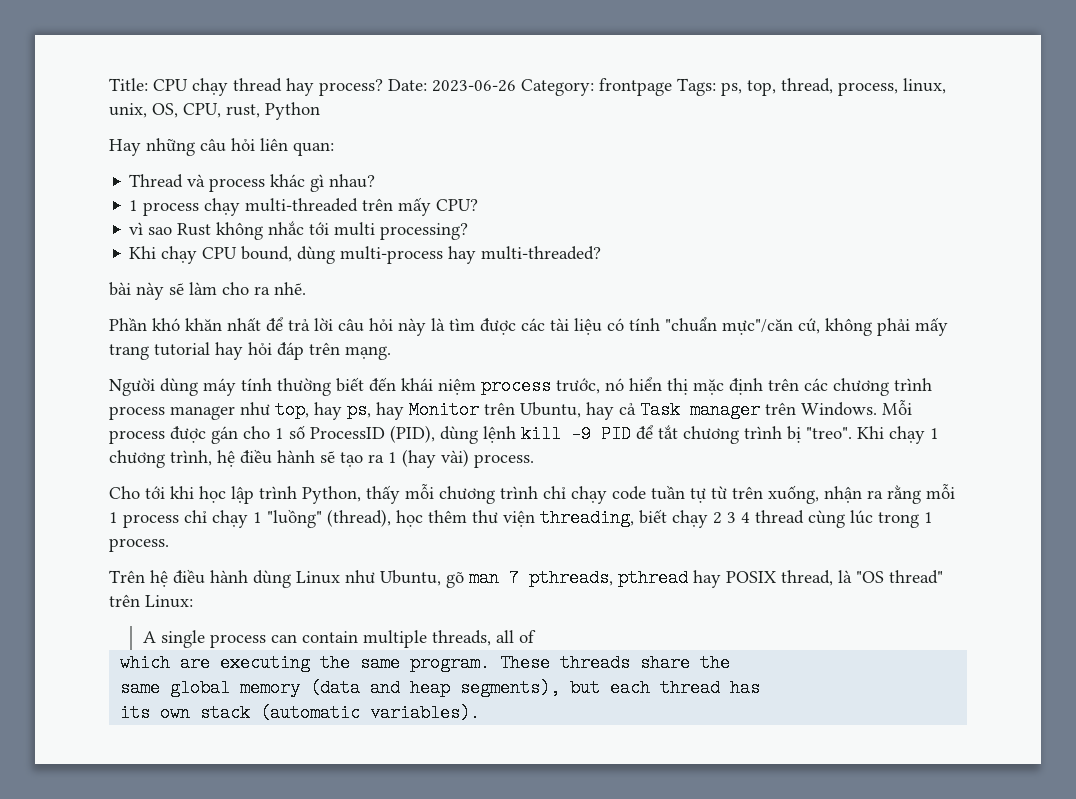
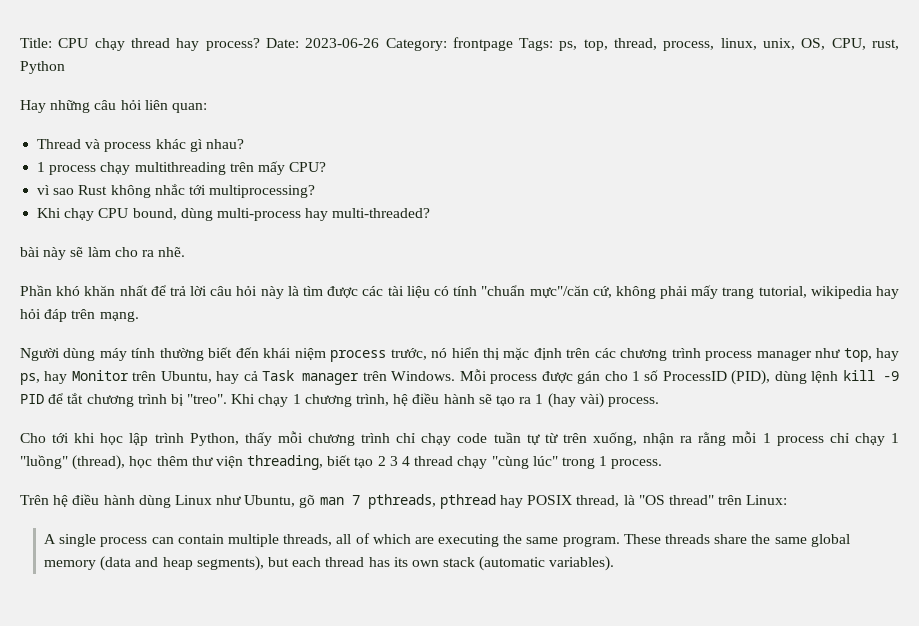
[245,198,359,212] multi-threaded -> [134,162,226,175] multithreading
[334,222,469,240] multi processing? -> [209,185,316,198] multiprocessing?
[154,342,210,356] tutorial -> [758,286,872,299] tutorial, wikipedia
[672,510,708,528] chạy -> [354,457,374,468] tạo
[808,510,873,528] cùng lúc -> [457,456,558,469] chạy "cùng lúc"
(536, 636) // -> (370, 538) none
(731, 663) // -> (771, 539) none
(761, 688) // -> (390, 562) none

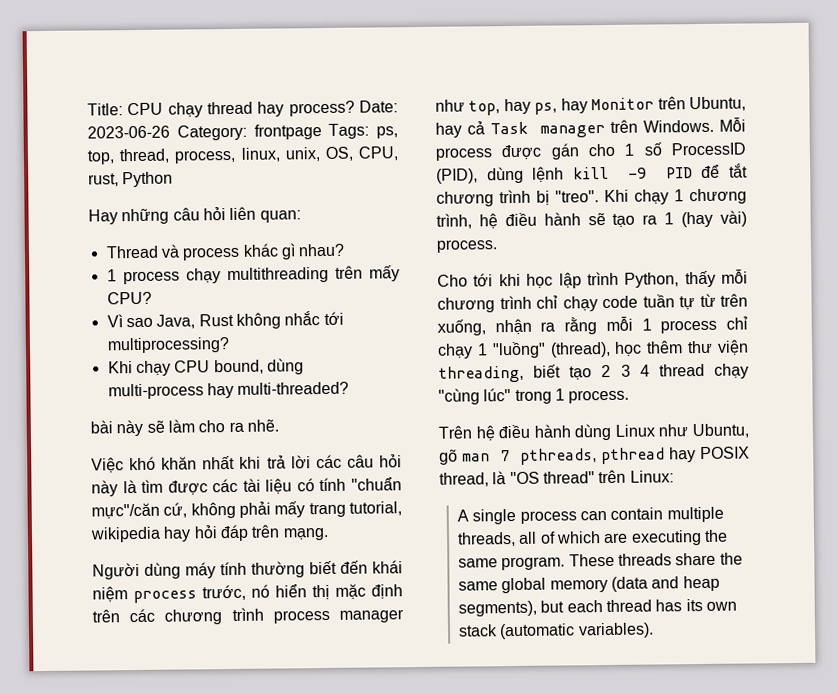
[37,185,75,195] vì sao -> [106,314,196,329] Vì sao Java,
[20,285,52,296] Phần -> [91,457,124,474] Việc
[150,285,166,296] để -> [239,456,262,469] khi
(208, 291) none -> [315,454,342,469] các

